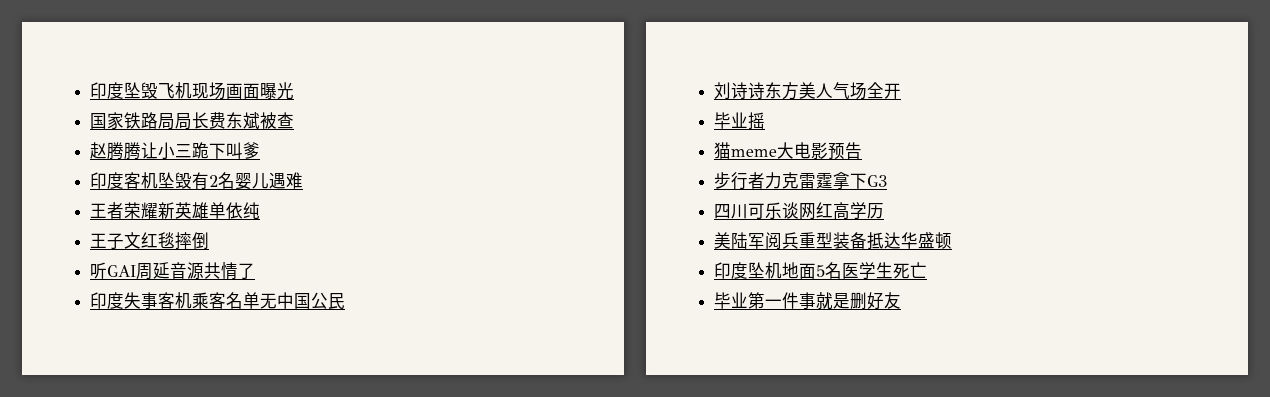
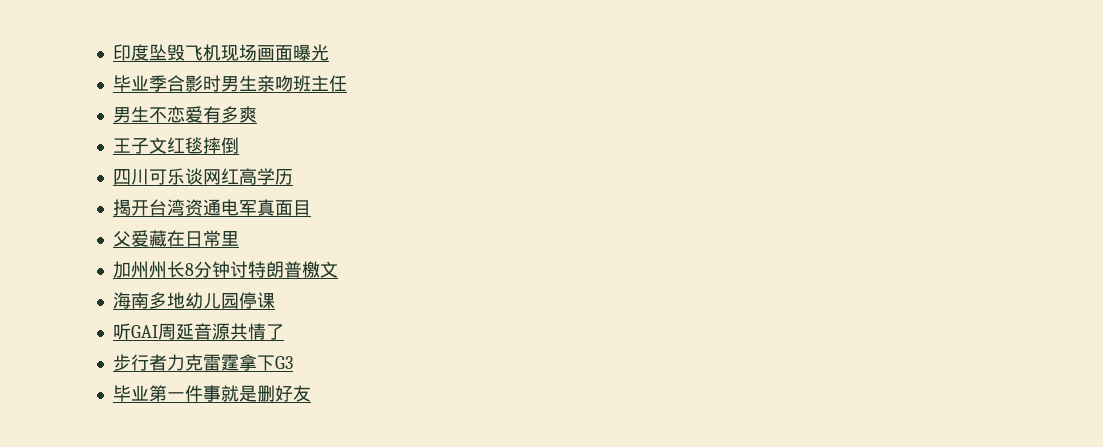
[90,112,295,130] [90,142,261,160] [90,172,304,190] [90,202,261,219] [90,232,210,250] 国家铁路局局长费东斌被查 // 赵腾腾让小三跪下叫爹 // 印度客机坠毁有2名婴儿遇难 // 王者荣耀新英雄单依纯 // 王子文红毯摔倒 -> [112,75,347,92] [112,106,257,123] [112,137,239,154] [112,168,293,185] [112,199,311,216] [112,230,239,247] [112,261,338,278] [112,292,275,309] 毕业季合影时男生亲吻班主任 // 男生不恋爱有多爽 // 王子文红毯摔倒 // 四川可乐谈网红高学历 // 揭开台湾资通电军真面目 // 父爱藏在日常里 // 加州州长8分钟讨特朗普檄文 // 海南多地幼儿园停课
[90,292,346,310] [714,82,902,100] [714,112,766,130] [714,142,863,160] // 印度失事客机乘客名单无中国公民 // 刘诗诗东方美人气场全开 // 毕业摇 // 猫meme大电影预告 -> (284, 332) none
[714,202,885,220] [714,232,953,250] [714,262,928,279] // 四川可乐谈网红高学历 // 美陆军阅兵重型装备抵达华盛顿 // 印度坠机地面5名医学生死亡 -> (293, 362) none

